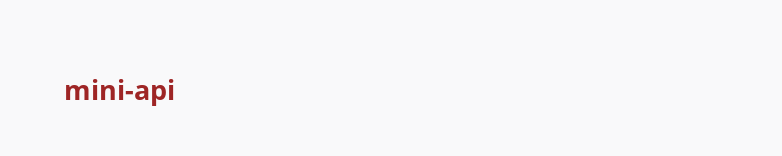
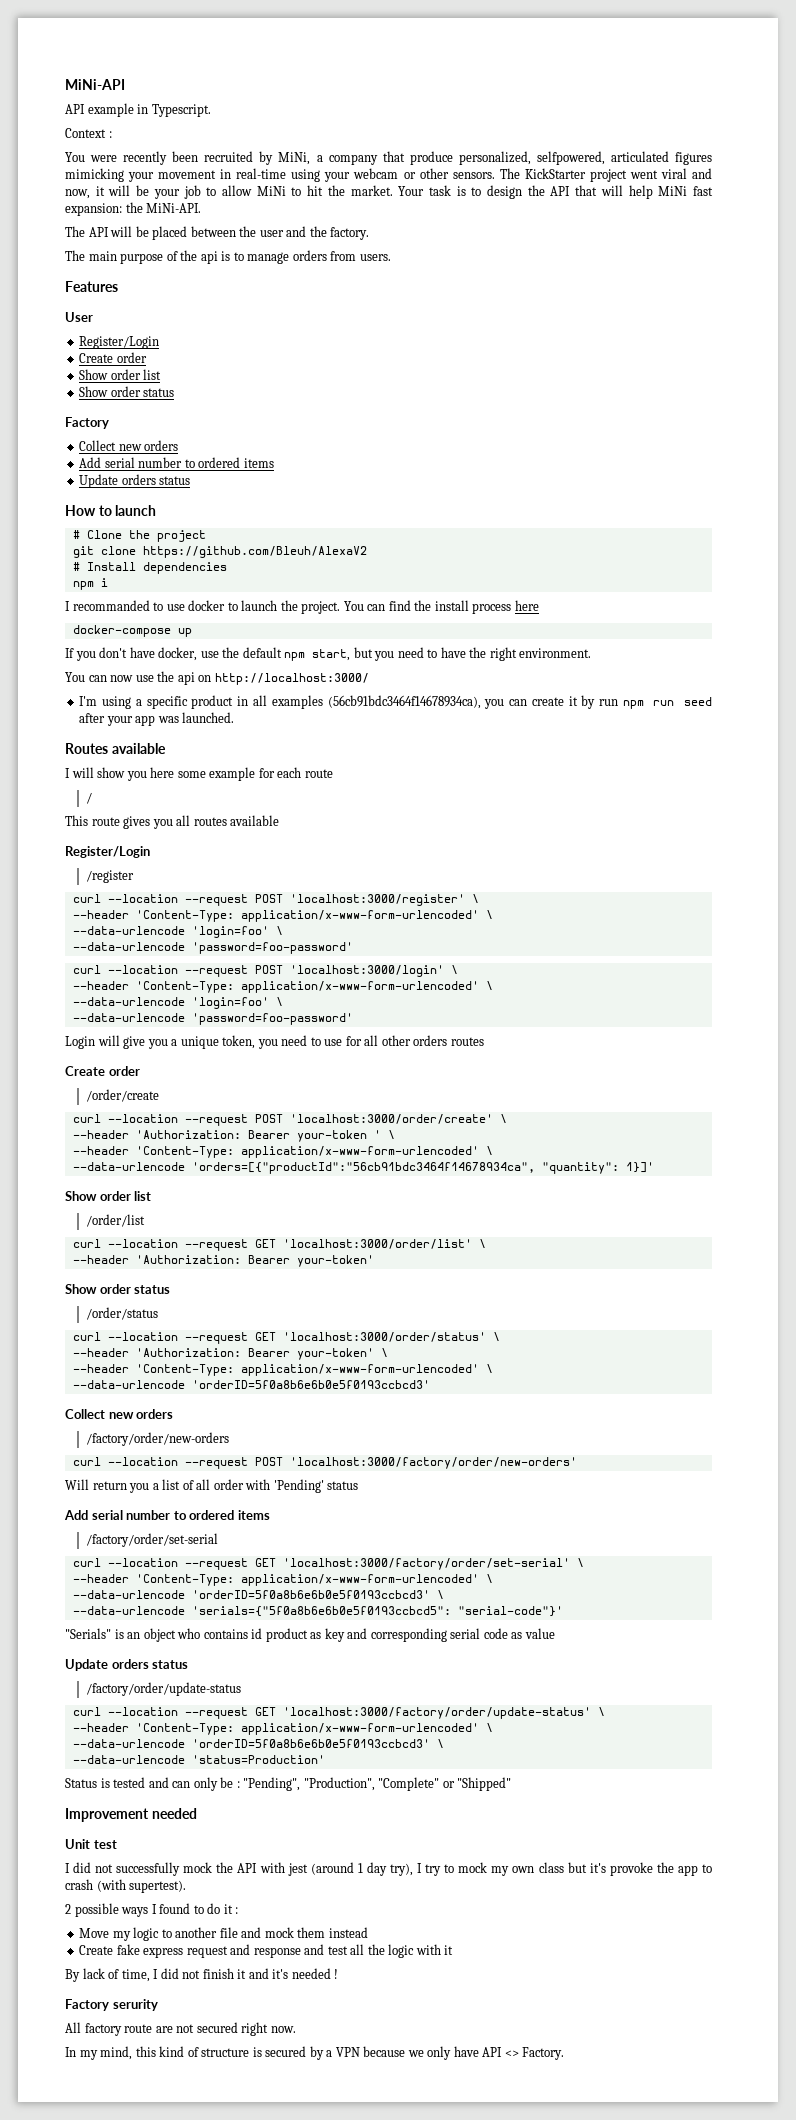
[64,79,175,106] mini-api -> [65,79,125,90] [65,103,211,117] [65,128,112,138] [65,151,712,165] [65,168,712,182] [65,185,713,199] [65,202,202,216] [65,226,370,240] [65,250,391,264] [65,281,118,292] [65,312,93,322] [79,336,160,349] [79,352,147,363] [79,369,162,380] [79,386,175,397] [65,417,109,429] [79,440,179,451] [79,457,274,468] [79,474,191,488] [65,505,157,516] [72,530,206,542] [72,546,367,558] [72,562,227,574] [72,578,108,590] [65,600,539,614] [72,625,192,637] [65,647,592,661] [65,671,369,685] [79,695,713,709] [79,712,235,726] [65,743,166,754] [65,767,333,781] [86,792,93,804] [65,815,280,829] [65,846,150,858] [86,870,135,883] [72,894,479,906] [72,910,493,922] [72,926,283,938] [72,942,353,954] [72,965,458,977] [72,981,493,993] [72,997,283,1009] [72,1013,353,1025] [65,1035,484,1049] [65,1066,140,1076] [86,1089,160,1102] [72,1114,507,1126] [72,1130,395,1142] [72,1146,493,1158] [72,1162,654,1174] [65,1191,152,1201] [86,1214,146,1227] [72,1239,486,1251] [72,1255,374,1267] [65,1284,171,1294] [86,1307,159,1320] [72,1332,500,1344] [72,1348,388,1360] [72,1364,493,1376] [72,1380,430,1389] [65,1409,174,1419] [86,1432,230,1446] [72,1457,577,1469] [65,1479,359,1493] [64,1510,270,1520] [86,1533,219,1547] [72,1558,584,1570] [72,1574,493,1586] [72,1590,444,1599] [72,1606,563,1617] [65,1628,555,1642] [65,1659,189,1671] [86,1682,242,1696] [72,1707,605,1719] [72,1723,493,1735] [72,1739,444,1748] [72,1755,325,1764] [65,1777,512,1791] [65,1808,197,1822] [65,1839,117,1849] [65,1862,713,1876] [65,1879,187,1893] [65,1903,239,1917] [79,1927,368,1941] [79,1944,454,1958] [65,1968,339,1982] [65,1999,158,2011] [65,2022,296,2036] [65,2046,565,2060] MiNi-API // API example in Typescript. // Context : // You were recently been recruited by MiNi, a company that produce personalized, selfpowered, articulated figures mimicking your movement in real-time using your webcam or other sensors. The KickStarter project went viral and now, it will be your job to allow MiNi to hit the market. Your task is to design the API that will help MiNi fast expansion: the MiNi-API. // The API will be placed between the user and the factory. // The main purpose of the api is to manage orders from users. // Features // User // Register/Login // Create order // Show order list // Show order status // Factory // Collect new orders // Add serial number to ordered items // Update orders status // How to launch // # Clone the project // git clone https://github.com/Bleuh/AlexaV2 // # Install dependencies // npm i // I recommanded to use docker to launch the project. You can find the install process here // docker-compose up // If you don't have docker, use the default npm start, but you need to have the right environment. // You can now use the api on http://localhost:3000/ // I'm using a specific product in all examples (56cb91bdc3464f14678934ca), you can create it by run npm run seed after your app was launched. // Routes available // I will show you here some example for each route // / // This route gives you all routes available // Register/Login // /register // curl --location --request POST 'localhost:3000/register' \ // --header 'Content-Type: application/x-www-form-urlencoded' \ // --data-urlencode 'login=foo' \ // --data-urlencode 'password=foo-password' // curl --location --request POST 'localhost:3000/login' \ // --header 'Content-Type: application/x-www-form-urlencoded' \ // --data-urlencode 'login=foo' \ // --data-urlencode 'password=foo-password' // Login will give you a unique token, you need to use for all other orders routes // Create order // /order/create // curl --location --request POST 'localhost:3000/order/create' \ // --header 'Authorization: Bearer your-token ' \ // --header 'Content-Type: application/x-www-form-urlencoded' \ // --data-urlencode 'orders=[{"productId":"56cb91bdc3464f14678934ca", "quantity": 1}]' // Show order list // /order/list // curl --location --request GET 'localhost:3000/order/list' \ // --header 'Authorization: Bearer your-token' // Show order status // /order/status // curl --location --request GET 'localhost:3000/order/status' \ // --header 'Authorization: Bearer your-token' \ // --header 'Content-Type: application/x-www-form-urlencoded' \ // --data-urlencode 'orderID=5f0a8b6e6b0e5f0193ccbcd3' // Collect new orders // /factory/order/new-orders // curl --location --request POST 'localhost:3000/factory/order/new-orders' // Will return you a list of all order with 'Pending' status // Add serial number to ordered items // /factory/order/set-serial // curl --location --request GET 'localhost:3000/factory/order/set-serial' \ // --header 'Content-Type: application/x-www-form-urlencoded' \ // --data-urlencode 'orderID=5f0a8b6e6b0e5f0193ccbcd3' \ // --data-urlencode 'serials={"5f0a8b6e6b0e5f0193ccbcd5": "serial-code"}' // "Serials" is an object who contains id product as key and corresponding serial code as value // Update orders status // /factory/order/update-status // curl --location --request GET 'localhost:3000/factory/order/update-status' \ // --header 'Content-Type: application/x-www-form-urlencoded' \ // --data-urlencode 'orderID=5f0a8b6e6b0e5f0193ccbcd3' \ // --data-urlencode 'status=Production' // Status is tested and can only be : "Pending", "Production", "Complete" or "Shipped" // Improvement needed // Unit test // I did not successfully mock the API with jest (around 1 day try), I try to mock my own class but it's provoke the app to crash (with supertest). // 2 possible ways I found to do it : // Move my logic to another file and mock them instead // Create fake express request and response and test all the logic with it // By lack of time, I did not finish it and it's needed ! // Factory serurity // All factory route are not secured right now. // In my mind, this kind of structure is secured by a VPN because we only have API <> Factory.

